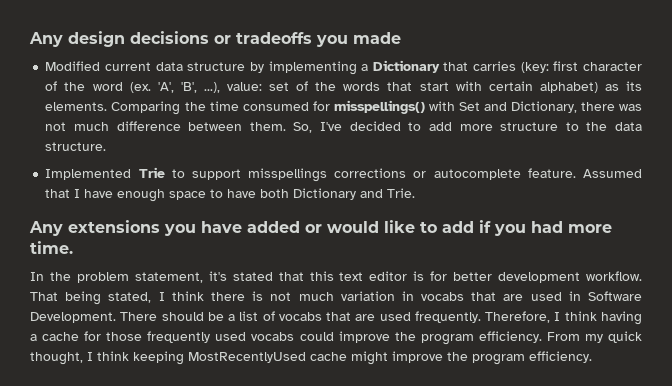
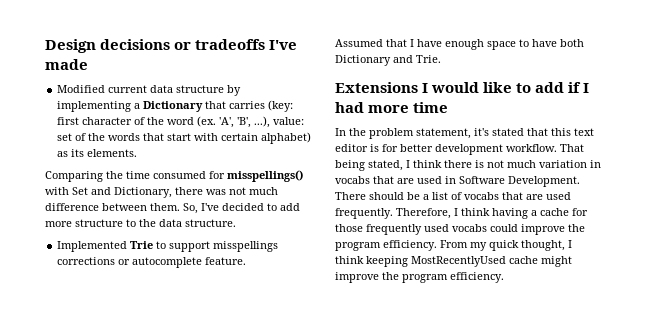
[29,31,125,47] Any design -> [45,39,96,53] Design
[316,35,348,47] you -> [269,40,298,50] I've
(108, 106) none -> (138, 153) //
(576, 173) none -> (247, 261) //
[29,220,322,236] Any extensions you have added or -> [335,82,429,93] Extensions I
[494,224,526,236] you -> [583,83,590,93] I
[30,241,73,254] time. -> [413,102,449,113] time

